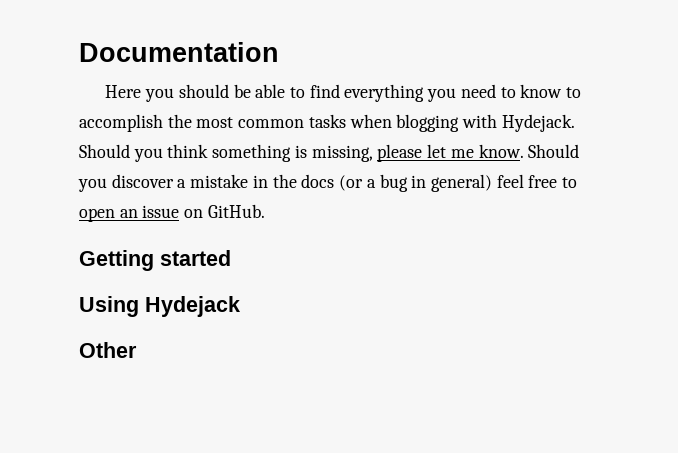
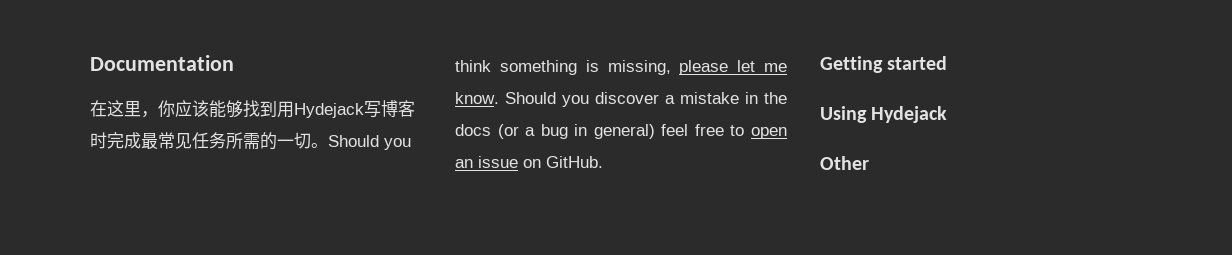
[105,84,582,102] [79,114,575,132] Here you should be able to find everything you need to know to accomplish the most common tasks when blogging with Hydejack. -> [90,100,415,118] [90,132,328,150] 在这里，你应该能够找到用Hydejack写博客时完成最常见任务所需的一切。

